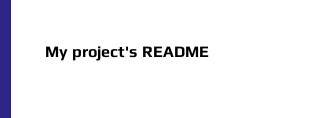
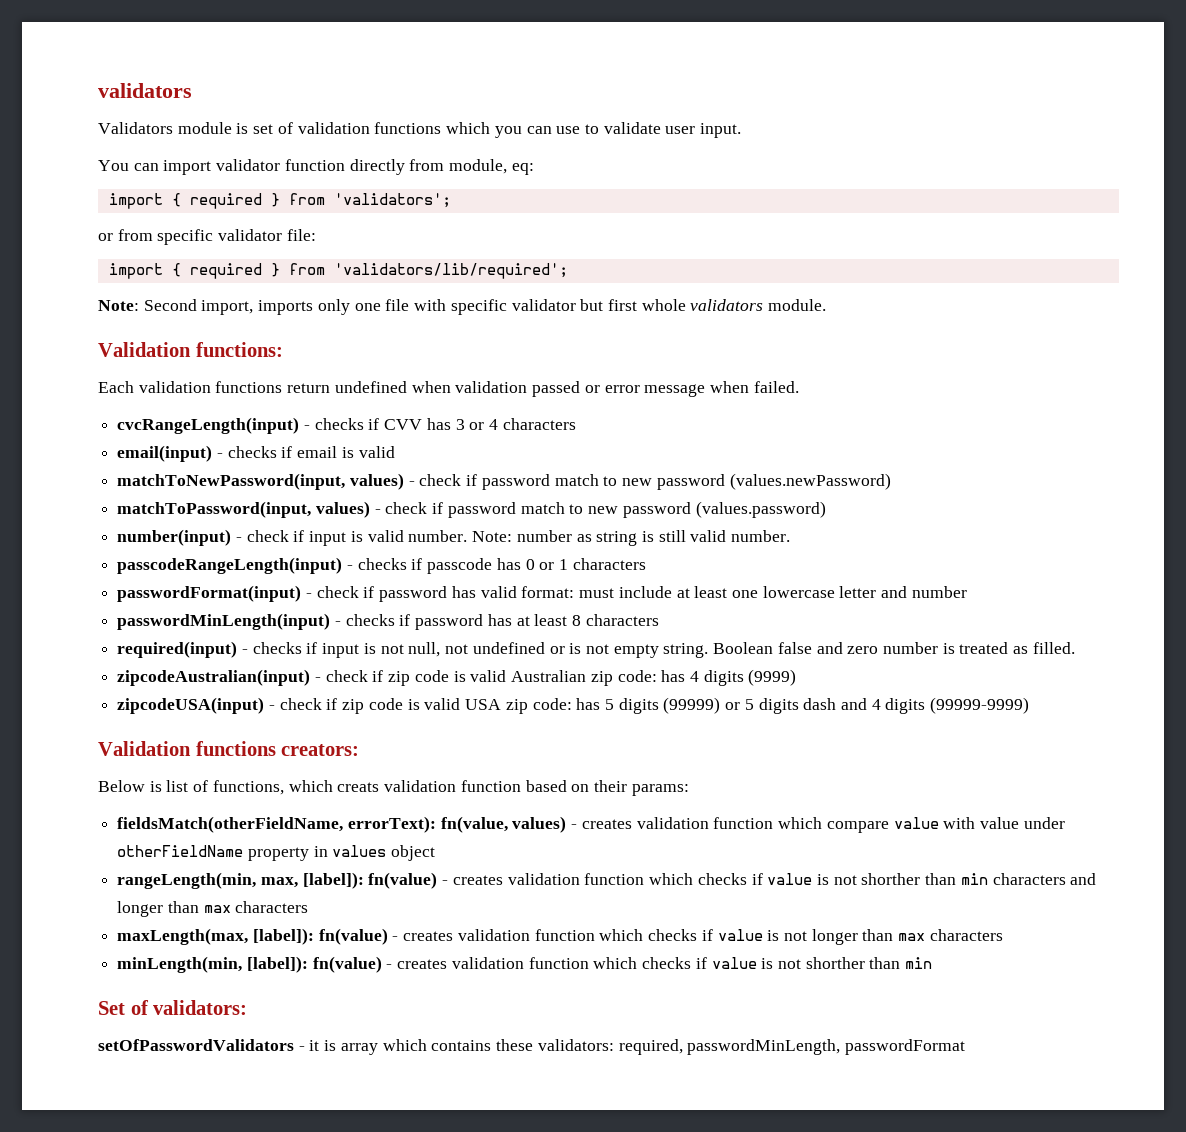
[45,46,209,61] My project's README -> [98,83,192,98] [98,122,742,138] [98,159,534,175] [108,193,451,209] [98,229,316,245] [108,263,568,279] [98,299,827,315] [98,342,283,357] [98,381,799,397] [117,417,576,434] [117,445,395,462] [117,473,891,490] [117,501,826,518] [117,529,791,546] [117,557,646,574] [117,585,967,602] [117,613,659,630] [117,641,1075,658] [117,669,797,686] [117,697,1030,714] [98,741,360,756] [98,780,689,796] [117,816,1065,833] [117,845,436,861] [117,872,1097,889] [117,901,309,917] [117,928,1003,945] [117,956,933,973] [98,1000,248,1015] [98,1039,965,1055] validators // Validators module is set of validation functions which you can use to validate user input. // You can import validator function directly from module, eq: // import { required } from 'validators'; // or from specific validator file: // import { required } from 'validators/lib/required'; // Note: Second import, imports only one file with specific validator but first whole validators module. // Validation functions: // Each validation functions return undefined when validation passed or error message when failed. // cvcRangeLength(input) - checks if CVV has 3 or 4 characters // email(input) - checks if email is valid // matchToNewPassword(input, values) - check if password match to new password (values.newPassword) // matchToPassword(input, values) - check if password match to new password (values.password) // number(input) - check if input is valid number. Note: number as string is still valid number. // passcodeRangeLength(input) - checks if passcode has 0 or 1 characters // passwordFormat(input) - check if password has valid format: must include at least one lowercase letter and number // passwordMinLength(input) - checks if password has at least 8 characters // required(input) - checks if input is not null, not undefined or is not empty string. Boolean false and zero number is treated as filled. // zipcodeAustralian(input) - check if zip code is valid Australian zip code: has 4 digits (9999) // zipcodeUSA(input) - check if zip code is valid USA zip code: has 5 digits (99999) or 5 digits dash and 4 digits (99999-9999) // Validation functions creators: // Below is list of functions, which creats validation function based on their params: // fieldsMatch(otherFieldName, errorText): fn(value, values) - creates validation function which compare value with value under otherFieldName property in values object // rangeLength(min, max, [label]): fn(value) - creates validation function which checks if value is not shorther than min characters and longer than max characters // maxLength(max, [label]): fn(value) - creates validation function which checks if value is not longer than max characters // minLength(min, [label]): fn(value) - creates validation function which checks if value is not shorther than min // Set of validators: // setOfPasswordValidators - it is array which contains these validators: required, passwordMinLength, passwordFormat

